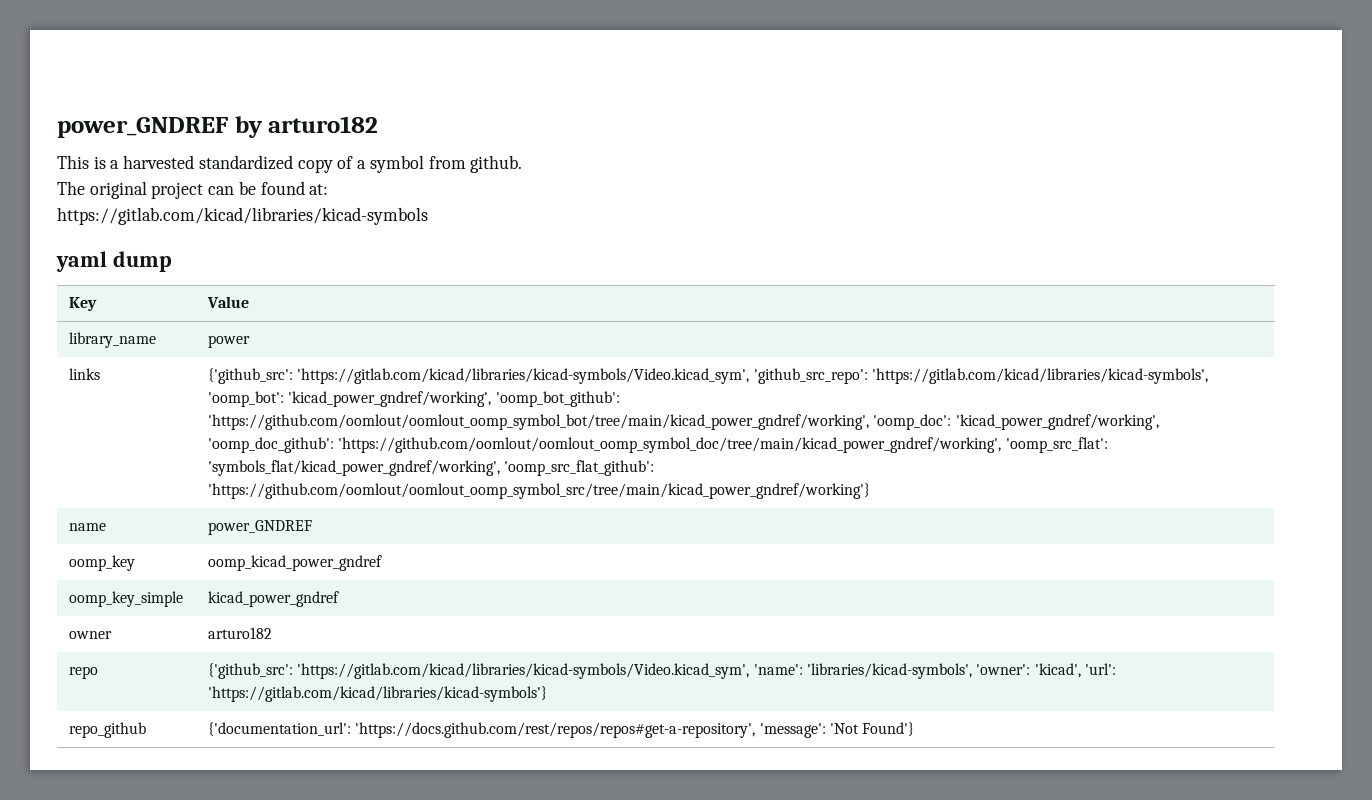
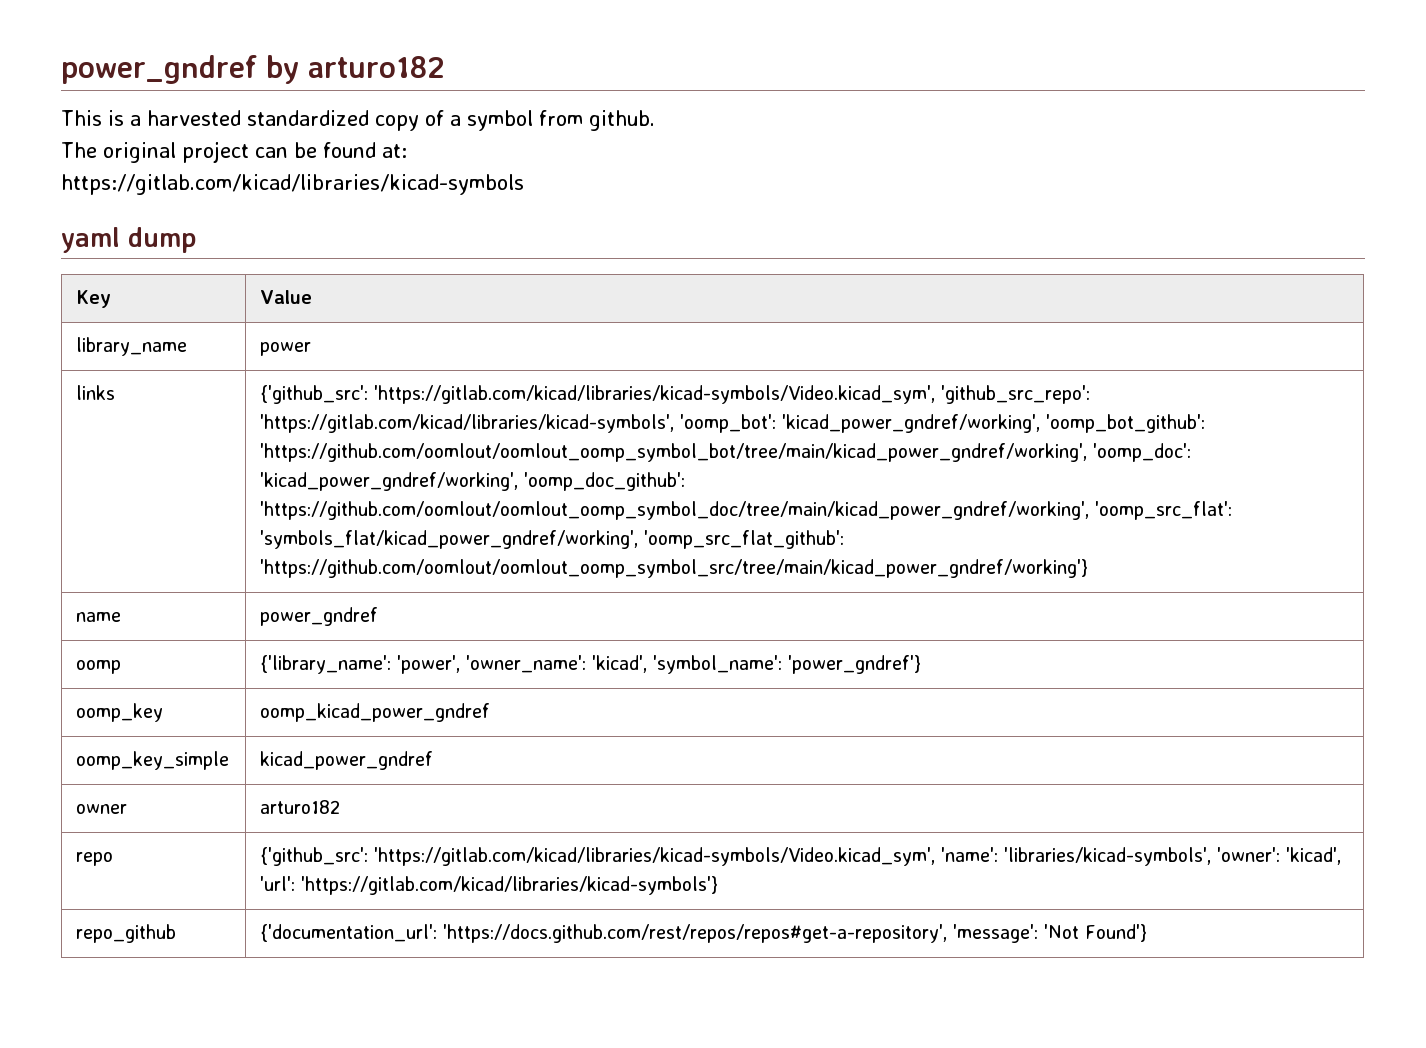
[57,117,228,138] power_GNDREF -> [61,55,257,84] power_gndref
[208,520,313,535] power_GNDREF -> [260,607,379,626] [76,660,122,674] [260,655,922,674] power_gndref // oomp | {'library_name': 'power', 'owner_name': 'kicad', 'symbol_name': 'power_gndref'}

